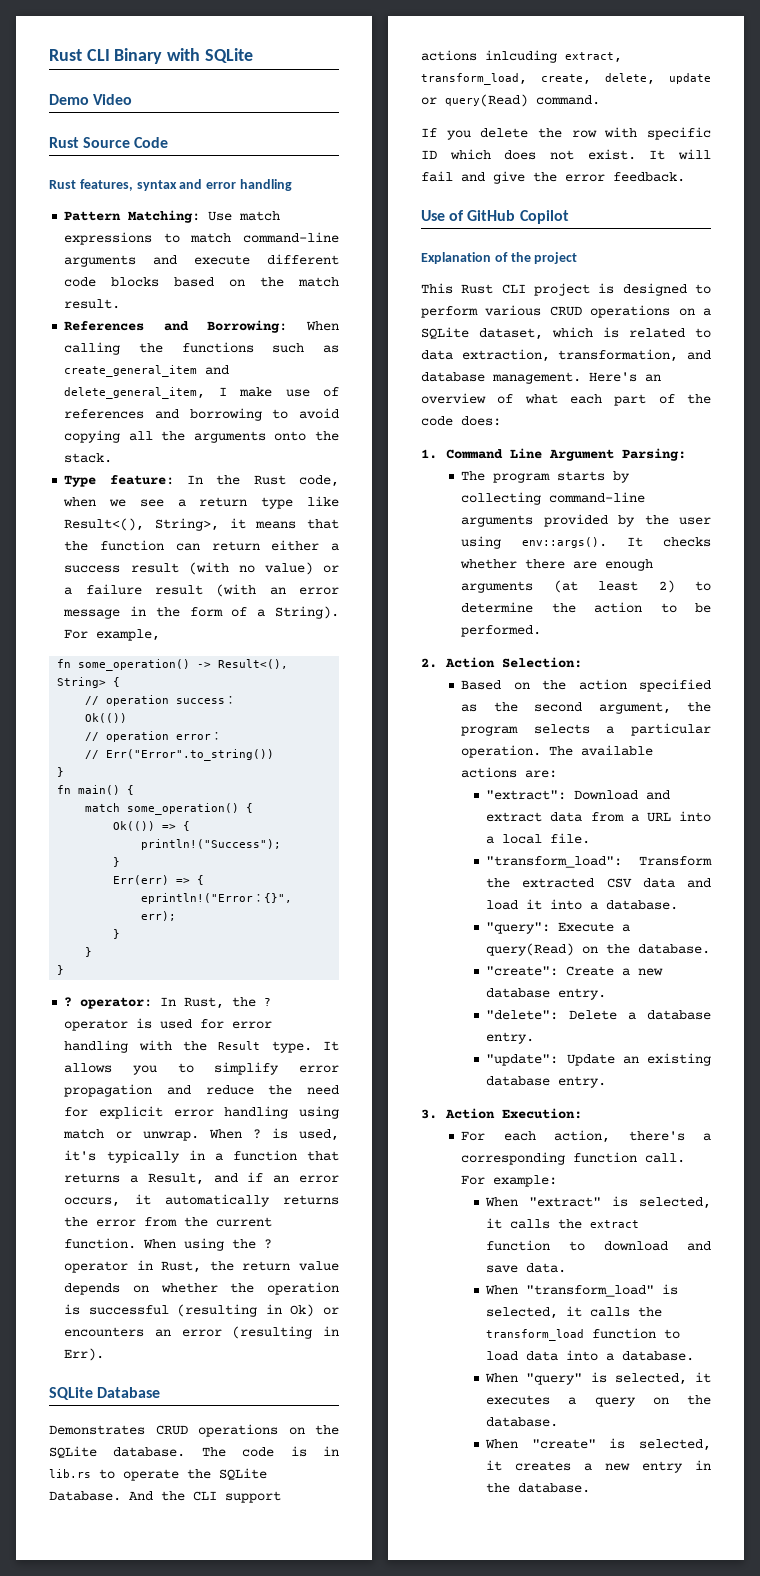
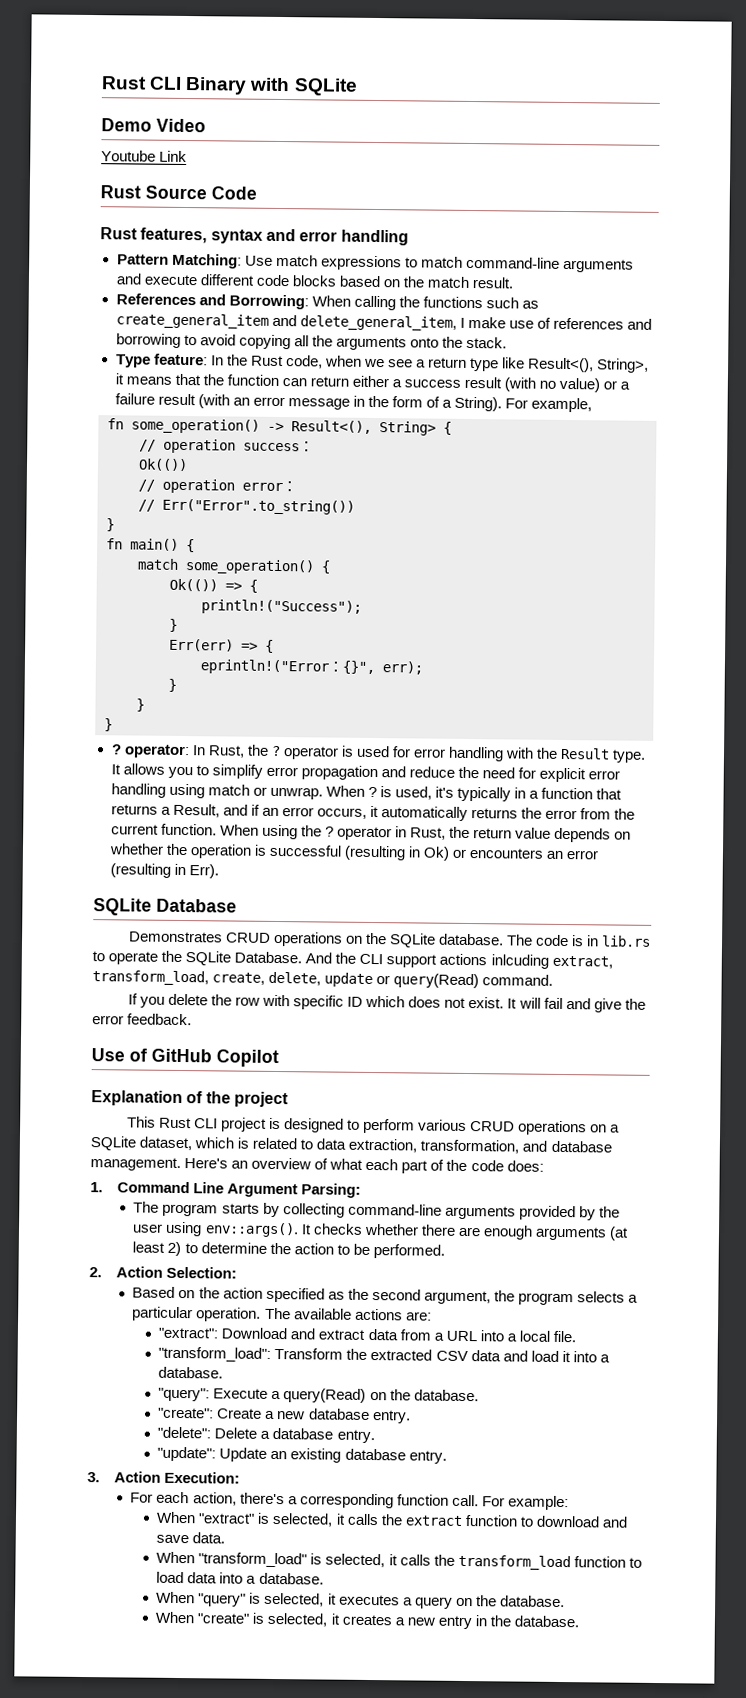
(133, 99) none -> [101,150,188,163] // Youtube Link

